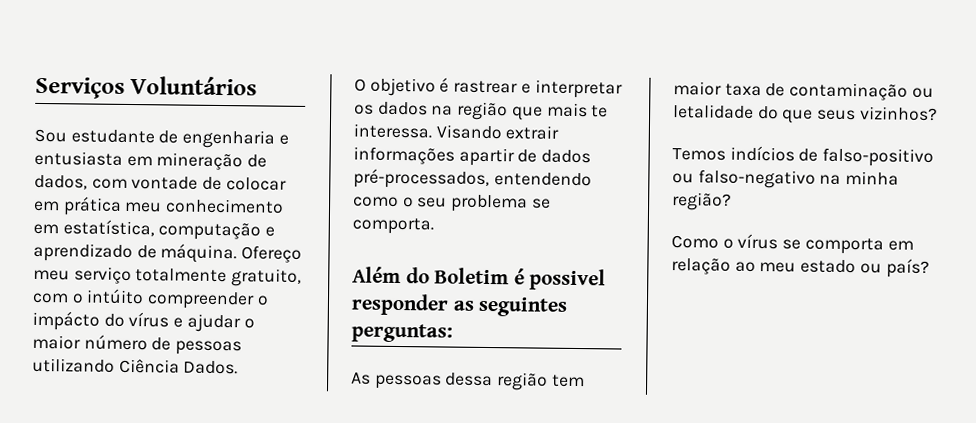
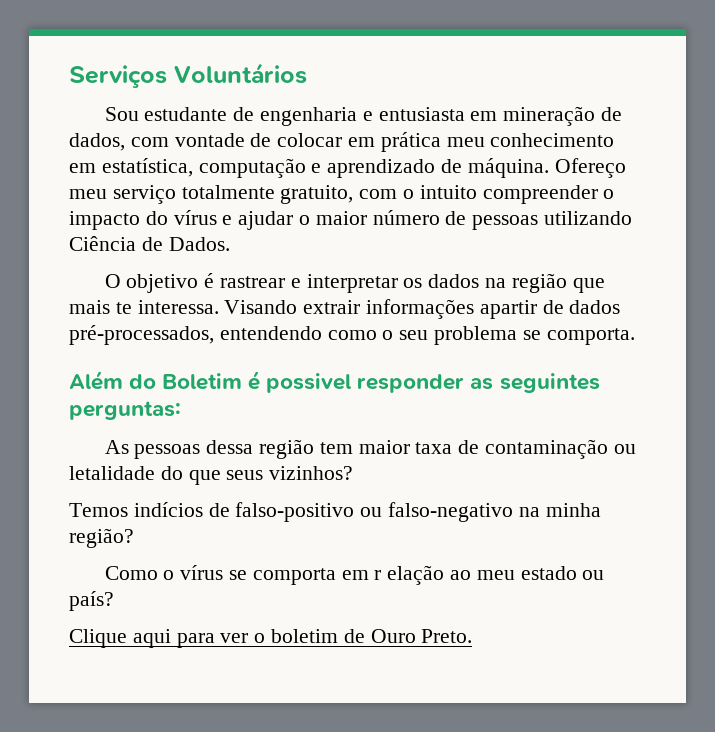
[86,288,145,305] intúito -> [419,185,477,199] intuito
[32,310,100,331] impácto -> [69,211,140,230] impacto
(180, 366) none -> [141,237,163,251] de
[671,258,731,275] relação -> [374,565,445,585] r elação
(930, 268) none -> [69,629,473,648] // Clique aqui para ver o boletim de Ouro Preto.

